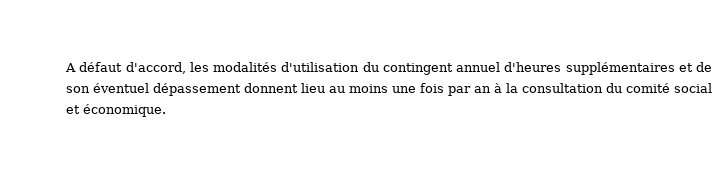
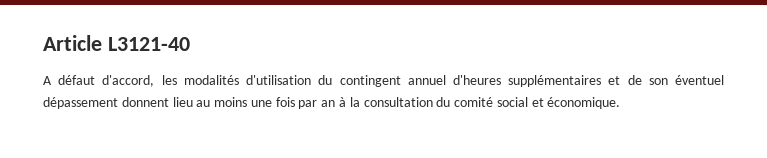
(65, 67) none -> [43,35,190,51] Article L3121-40 //

